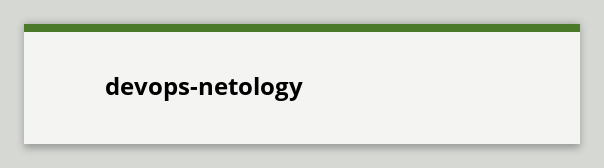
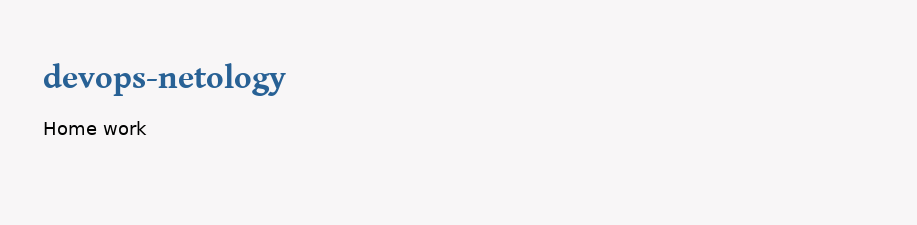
(303, 89) none -> [43,121,147,135] // Home work

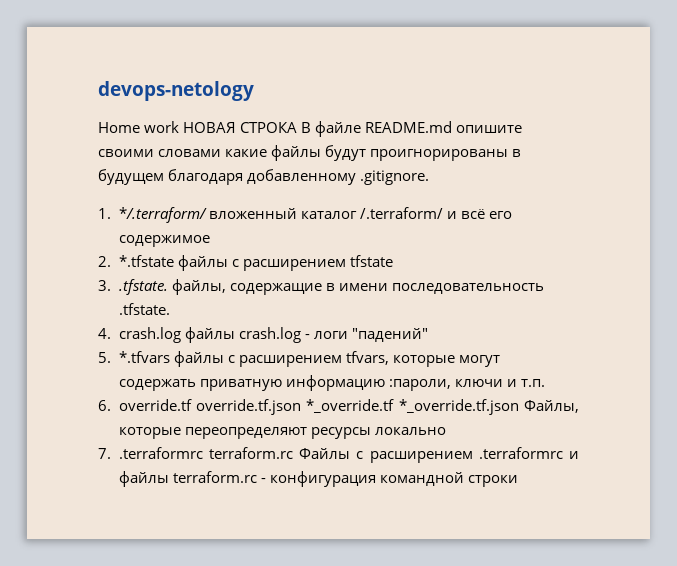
(147, 128) none -> [183,121,523,137] [98,145,522,161] [98,169,430,185] [98,207,512,223] [118,235,210,247] [98,255,393,271] [98,279,544,295] [118,303,170,315] [98,327,428,343] [98,351,500,367] [118,375,545,391] [98,399,579,415] [118,427,446,439] [98,447,579,463] [118,471,518,487] НОВАЯ СТРОКА В файле README.md опишите своими словами какие файлы будут проигнорированы в будущем благодаря добавленному .gitignore. // 1. */.terraform/ вложенный каталог /.terraform/ и всё его содержимое // 2. *.tfstate файлы с расширением tfstate // 3. .tfstate. файлы, содержащие в имени последовательность .tfstate. // 4. crash.log файлы crash.log - логи "падений" // 5. *.tfvars файлы с расширением tfvars, которые могут содержать приватную информацию :пароли, ключи и т.п. // 6. override.tf override.tf.json *_override.tf *_override.tf.json Файлы, которые переопределяют ресурсы локально // 7. .terraformrc terraform.rc Файлы с расширением .terraformrc и файлы terraform.rc - конфигурация командной строки

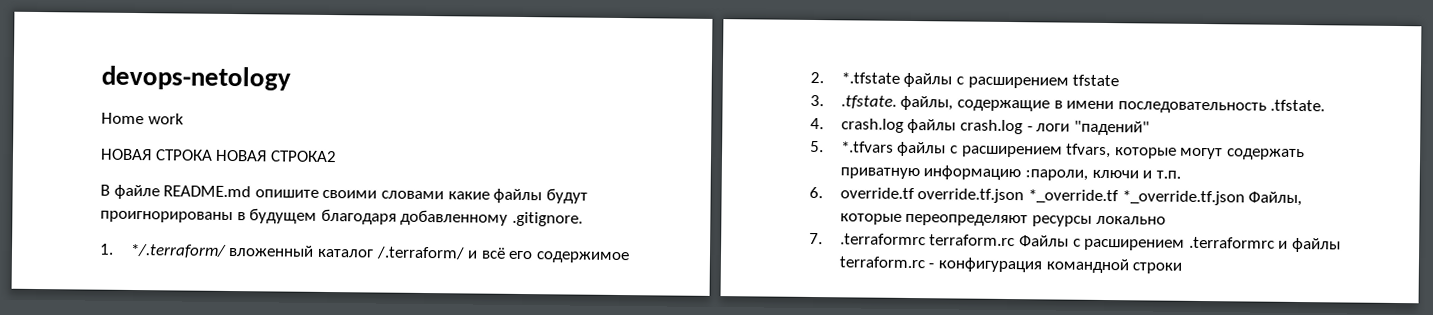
(180, 127) none -> (184, 119) //
(298, 127) none -> [215,149,337,163] НОВАЯ СТРОКА2 //

